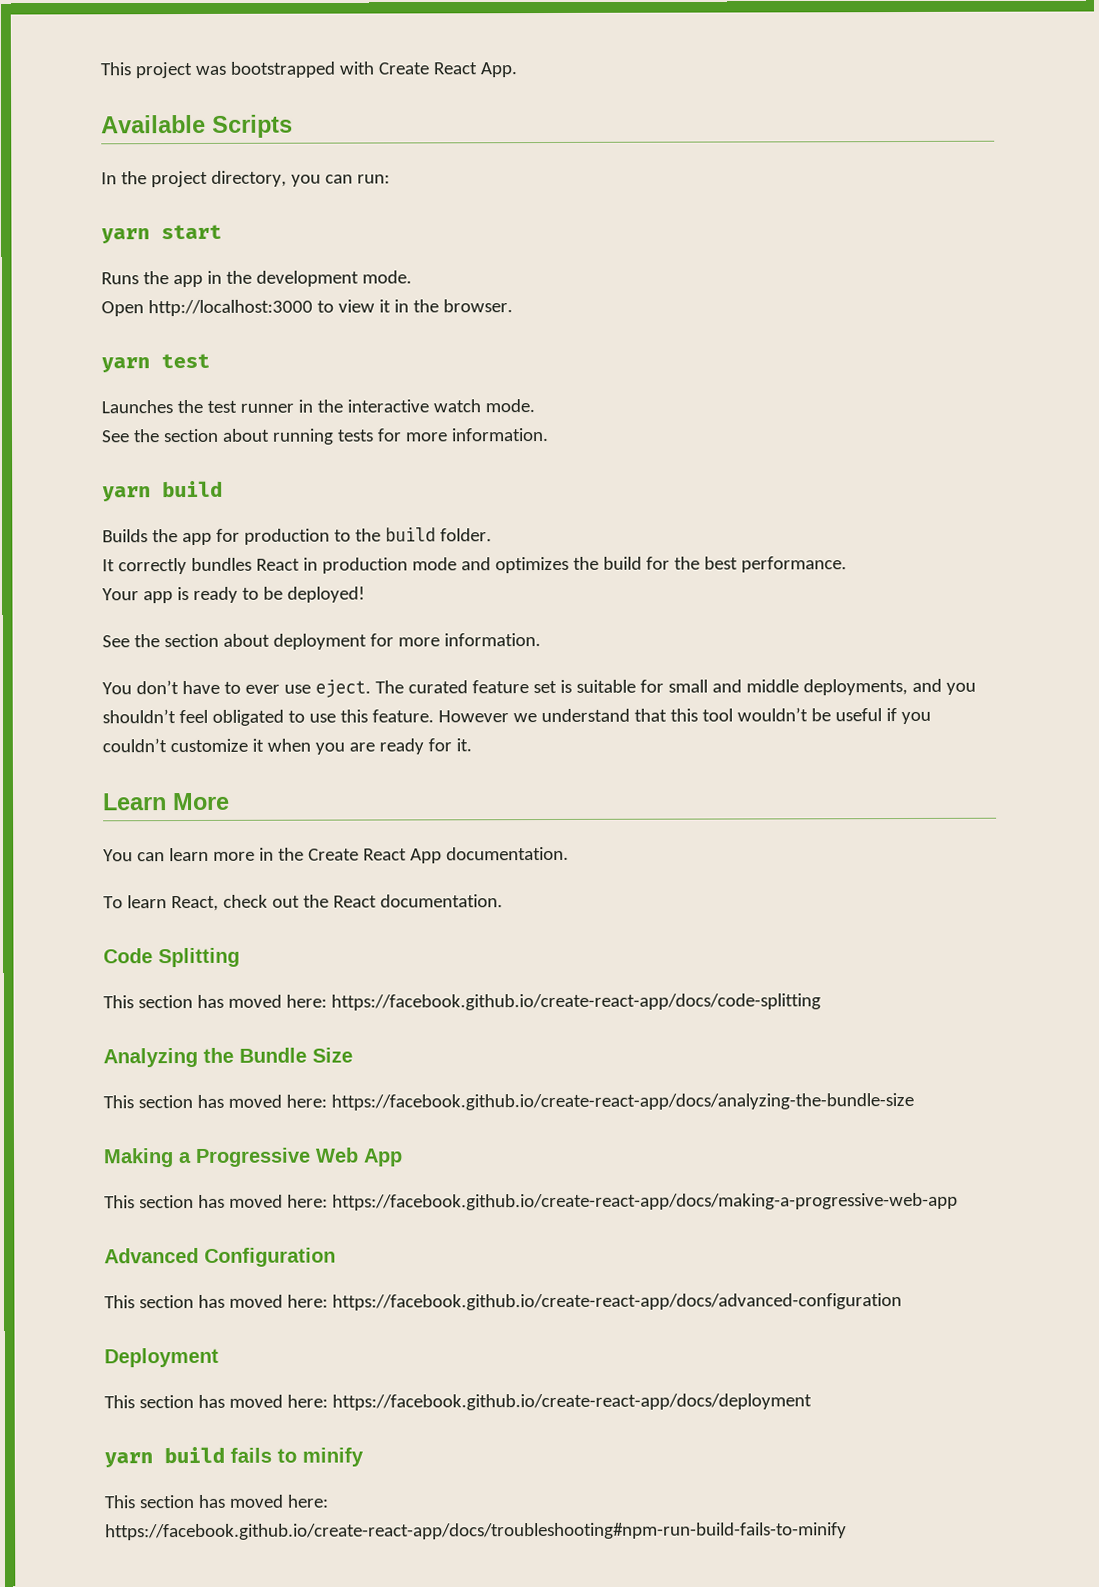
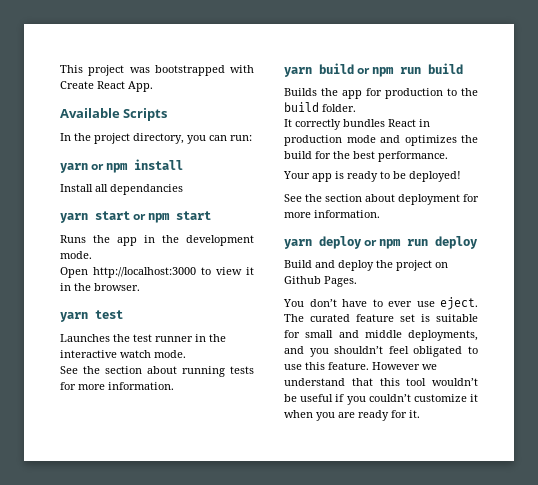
(150, 236) none -> [91,159,184,173] [60,184,183,195] [60,211,171,223] or npm install // Install all dependancies // yarn start or npm
(223, 489) none -> [357,63,464,77] or npm run build
(541, 640) none -> [284,236,479,249] [284,260,448,271] [284,276,357,287] // yarn deploy or npm run deploy // Build and deploy the project on Github Pages.
[102,792,230,811] [103,846,569,864] [103,894,503,912] [103,947,240,968] [103,993,821,1011] [103,1047,353,1068] [103,1092,914,1111] [103,1147,403,1168] [104,1192,958,1211] [104,1247,336,1267] [104,1293,902,1311] [104,1347,219,1368] [104,1393,812,1411] [104,1446,364,1468] [104,1494,328,1509] [105,1522,847,1541] // Learn More // You can learn more in the Create React App documentation. // To learn React, check out the React documentation. // Code Splitting // This section has moved here: https://facebook.github.io/create-react-app/docs/code-splitting // Analyzing the Bundle Size // This section has moved here: https://facebook.github.io/create-react-app/docs/analyzing-the-bundle-size // Making a Progressive Web App // This section has moved here: https://facebook.github.io/create-react-app/docs/making-a-progressive-web-app // Advanced Configuration // This section has moved here: https://facebook.github.io/create-react-app/docs/advanced-configuration // Deployment // This section has moved here: https://facebook.github.io/create-react-app/docs/deployment // yarn build fails to minify // This section has moved here: https://facebook.github.io/create-react-app/docs/troubleshooting#npm-run-build-fails-to-minify -> (420, 414) none

